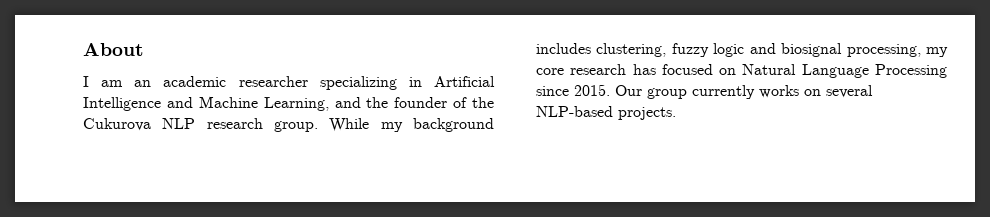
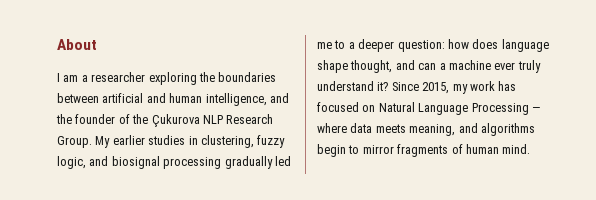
[134,76,495,90] [83,96,329,111] an academic researcher specializing in Artificial Intelligence and Machine Learning, -> [81,72,277,85] [57,93,267,106] a researcher exploring the boundaries between artificial and human intelligence,
[83,118,494,132] [536,43,591,54] Cukurova NLP research group. While my background includes -> [151,114,274,127] [57,135,198,148] Çukurova NLP Research Group. My earlier studies in
[713,43,745,57] logic -> [57,156,86,169] logic,
[846,44,948,57] [536,64,627,75] processing, my core research -> [163,156,291,169] [317,39,549,52] [317,60,541,73] [317,81,495,94] processing gradually led me to a deeper question: how does language shape thought, and can a machine ever truly understand it? Since 2015, my work
[536,84,873,99] [536,106,676,120] since 2015. Our group currently works on several NLP-based projects. -> [531,107,540,112] [317,123,535,136] [317,144,531,157] — where data meets meaning, and algorithms begin to mirror fragments of human mind.

